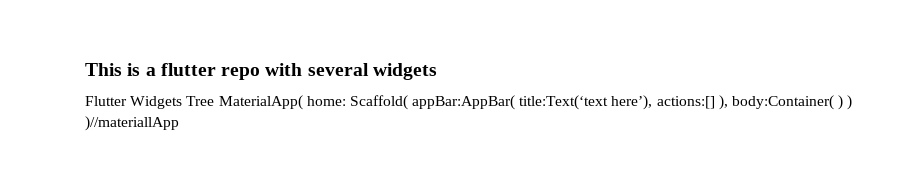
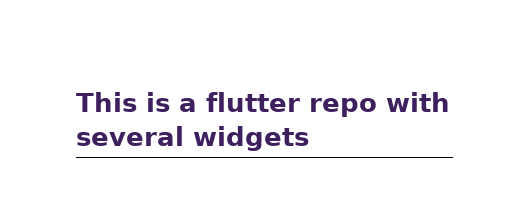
[85,95,853,110] [85,116,179,131] // Flutter Widgets Tree MaterialApp( home: Scaffold( appBar:AppBar( title:Text(‘text here’), actions:[] ), body:Container( ) ) )//materiallApp -> (309, 138) none

